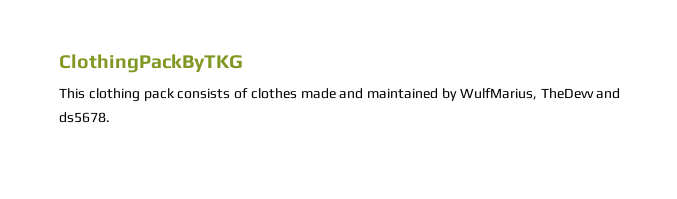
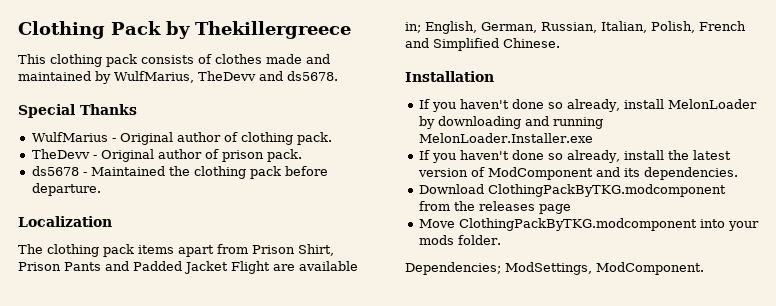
[59,54,243,73] ClothingPackByTKG -> [18,21,351,39] Clothing Pack by Thekillergreece
(110, 117) none -> [18,104,137,118] [31,132,332,145] [31,149,302,162] [31,166,328,179] [31,183,101,196] [18,216,112,227] [18,244,334,257] [18,261,358,274] [405,21,746,34] [405,38,560,51] [405,71,494,82] [418,99,757,112] [418,116,603,129] [418,133,593,143] [418,150,731,163] [417,167,738,180] [418,184,726,197] [418,201,571,214] [418,218,759,231] [418,235,501,245] [405,262,704,275] // Special Thanks // WulfMarius - Original author of clothing pack. // TheDevv - Original author of prison pack. // ds5678 - Maintained the clothing pack before departure. // Localization // The clothing pack items apart from Prison Shirt, Prison Pants and Padded Jacket Flight are available in; English, German, Russian, Italian, Polish, French and Simplified Chinese. // Installation // If you haven't done so already, install MelonLoader by downloading and running MelonLoader.Installer.exe // If you haven't done so already, install the latest version of ModComponent and its dependencies. // Download ClothingPackByTKG.modcomponent from the releases page // Move ClothingPackByTKG.modcomponent into your mods folder. // Dependencies; ModSettings, ModComponent.

